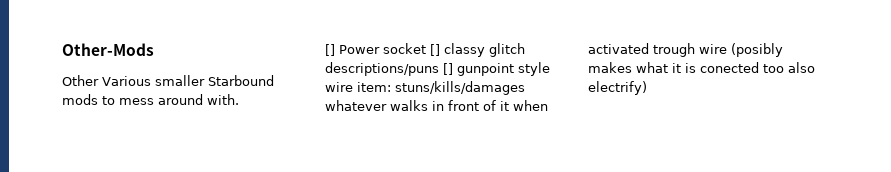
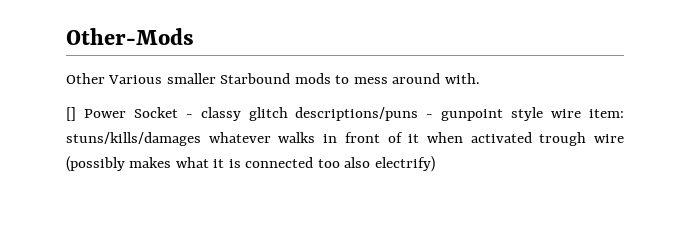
[383,43,440,56] socket [] -> [133,107,193,118] Socket -
[443,63,453,75] [] -> [426,114,434,118] -
[731,43,783,57] (posibly -> [66,156,125,172] (possibly
[700,62,759,73] conected -> [245,157,314,168] connected

